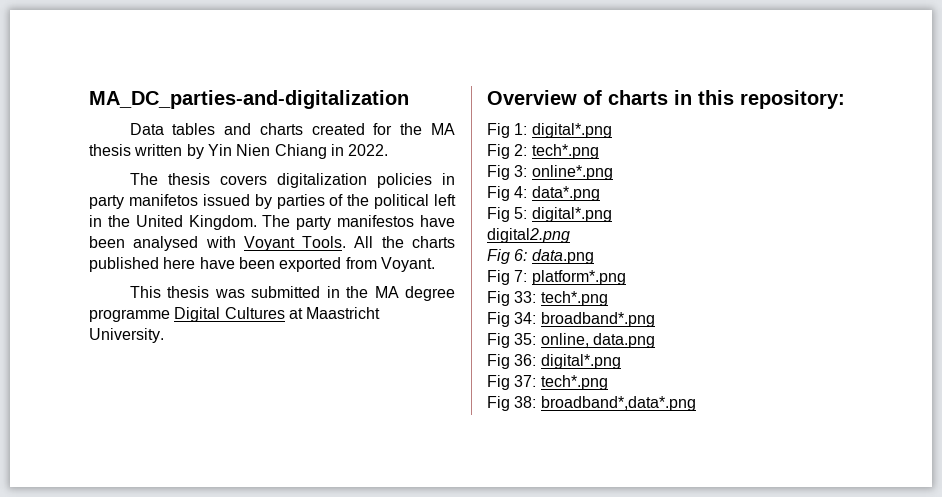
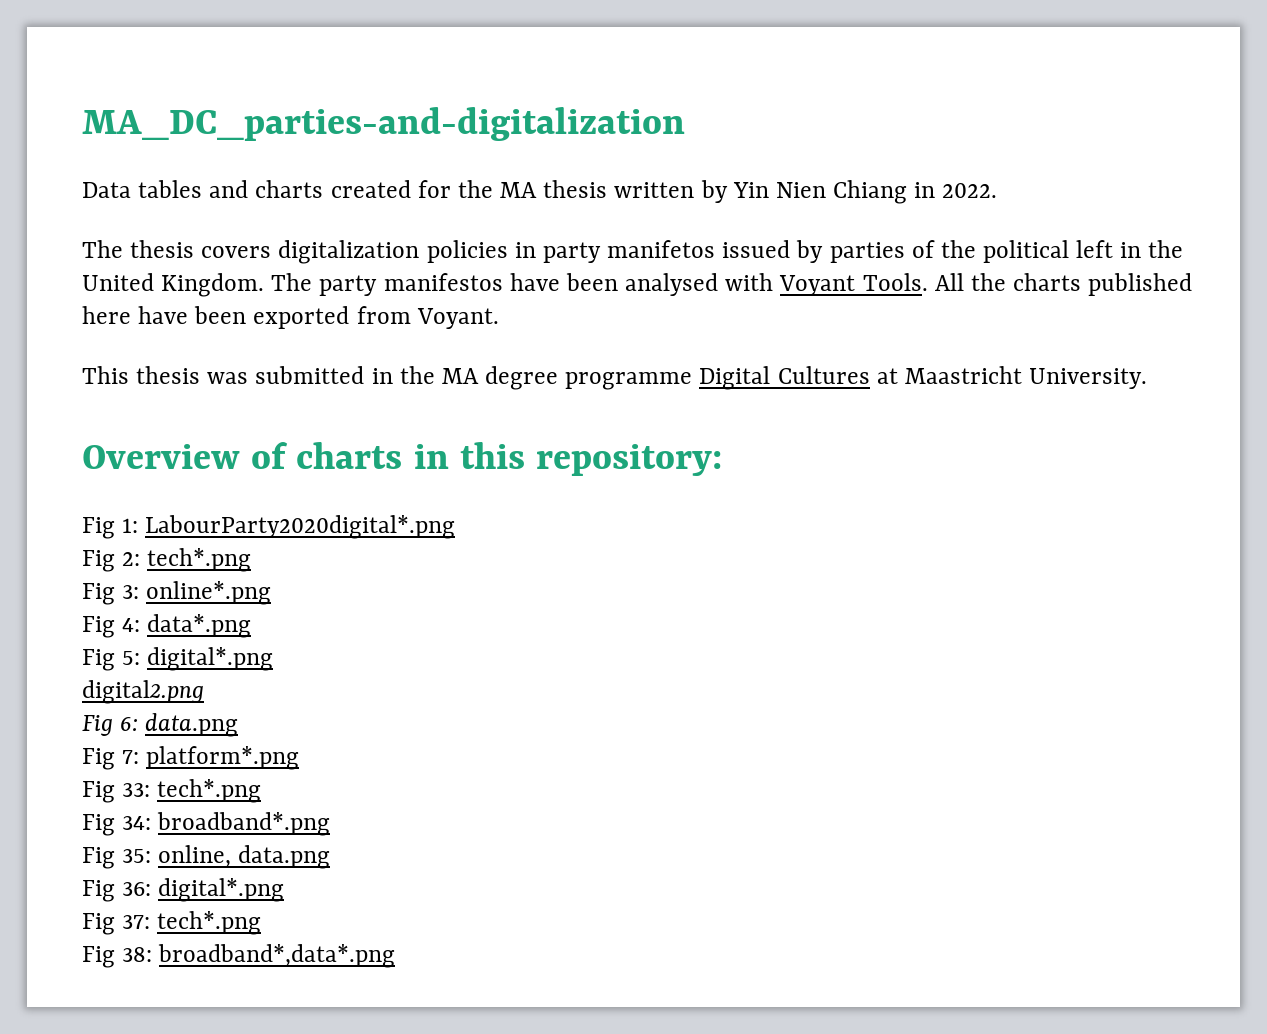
[531,123,612,138] digital*.png -> [145,515,456,539] LabourParty2020digital*.png

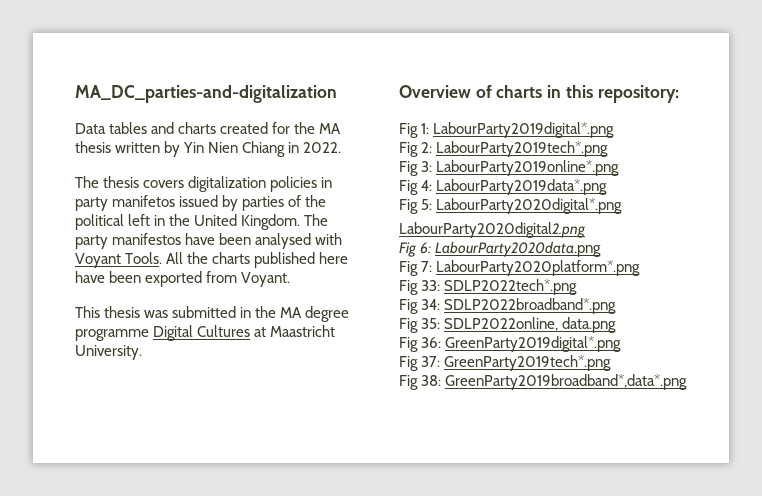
[145,515,456,539] LabourParty2020digital*.png -> [433,122,615,138] LabourParty2019digital*.png
[147,548,252,572] tech*.png -> [436,141,609,157] LabourParty2019tech*.png
[146,581,272,605] online*.png -> [436,160,620,176] LabourParty2019online*.png
[147,614,252,638] data*.png -> [436,179,608,195] LabourParty2019data*.png
[147,647,274,671] [82,680,204,704] digital*.png // digital2.png -> [436,198,623,214] [399,222,586,238] LabourParty2020digital*.png // LabourParty2020digital2.png
[145,713,239,737] data.png -> [435,241,602,257] LabourParty2020data.png
[146,746,300,770] platform*.png -> [436,260,641,276] LabourParty2020platform*.png
[157,779,262,803] tech*.png -> [444,279,578,295] SDLP2022tech*.png
[157,812,331,836] broadband*.png -> [444,298,617,314] SDLP2022broadband*.png
[158,845,232,868] online, -> [444,317,559,331] SDLP2022online,
[158,878,285,902] digital*.png -> [445,336,622,352] GreenParty2019digital*.png
[157,911,262,935] tech*.png -> [444,355,612,371] GreenParty2019tech*.png
[158,944,396,968] broadband*,data*.png -> [445,374,688,390] GreenParty2019broadband*,data*.png

